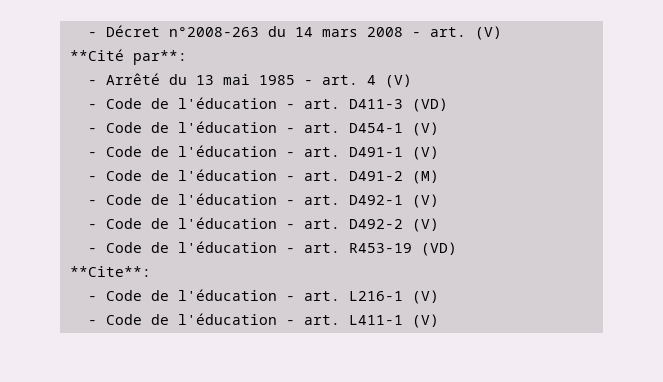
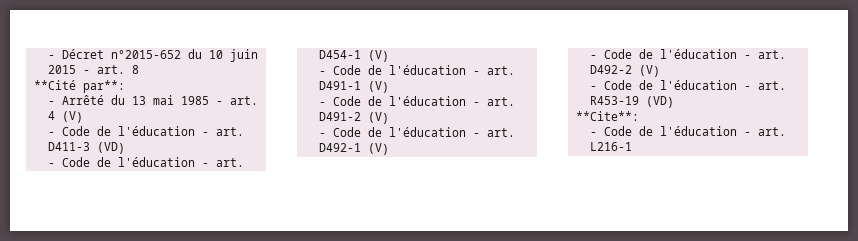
[168,26,502,40] n°2008-263 du 14 mars 2008 - art. (V) -> [110,49,258,62] [47,65,139,74] n°2015-652 du 10 juin 2015 - art. 8
[411,170,439,184] (M) -> [367,112,389,124] (V)
[411,290,439,304] [87,313,439,328] (V) // - Code de l'éducation - art. L411-1 (V) -> (632, 146) none

